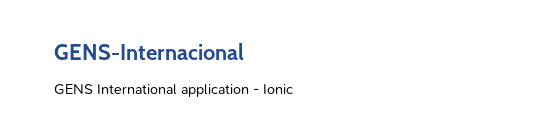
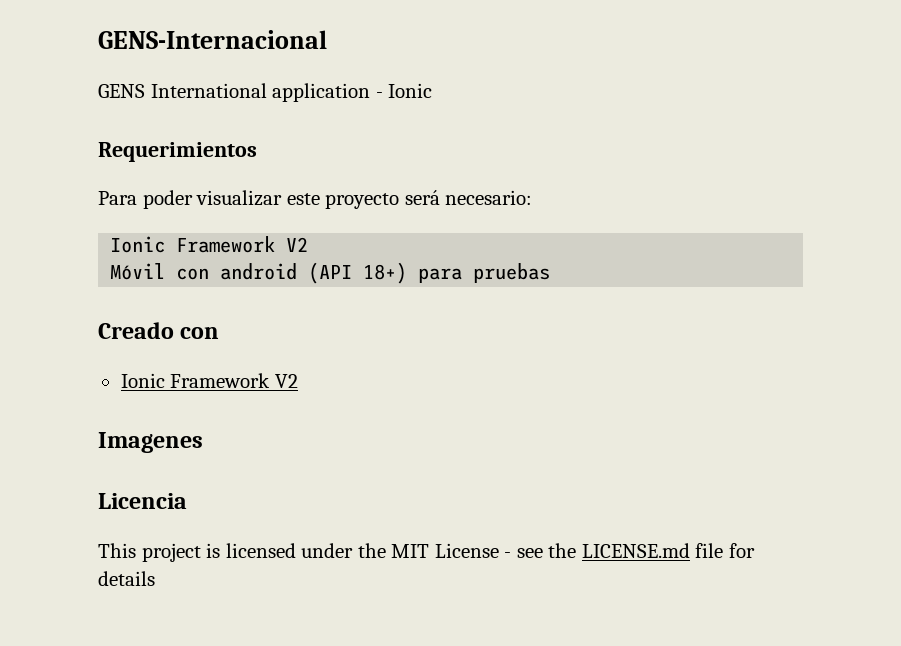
(293, 89) none -> [98,142,257,162] [98,190,533,209] [110,236,309,253] [110,262,551,284] [98,322,220,339] [120,373,298,388] [98,432,203,453] [98,493,187,509] [98,543,755,562] [98,571,155,586] // Requerimientos // Para poder visualizar este proyecto será necesario: // Ionic Framework V2 // Móvil con android (API 18+) para pruebas // Creado con // Ionic Framework V2 // Imagenes // Licencia // This project is licensed under the MIT License - see the LICENSE.md file for details

